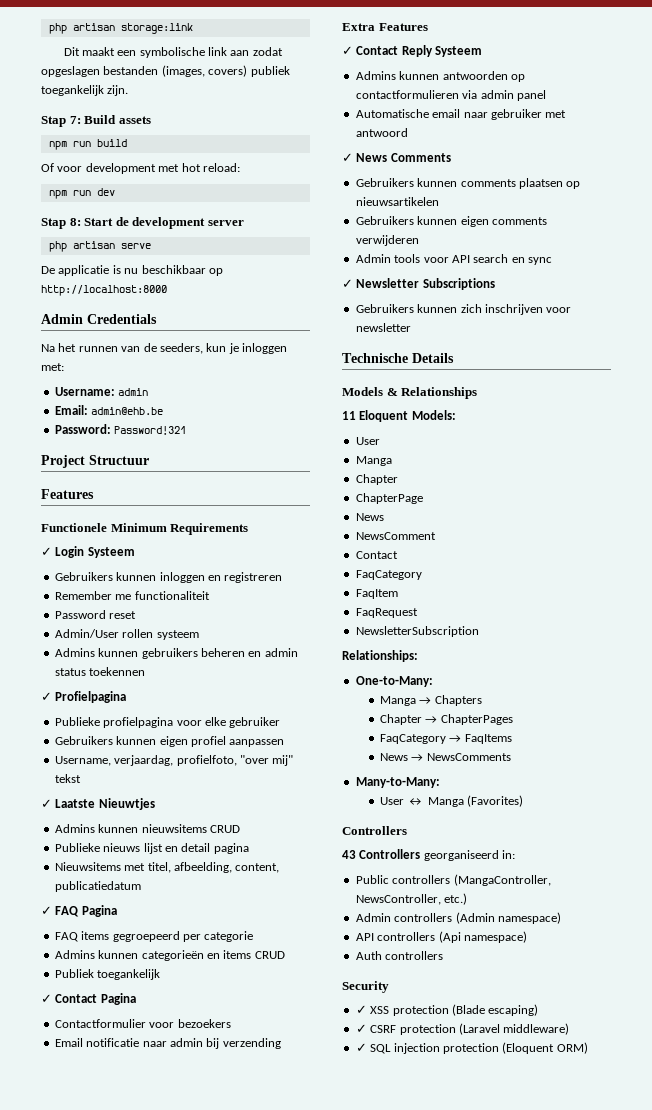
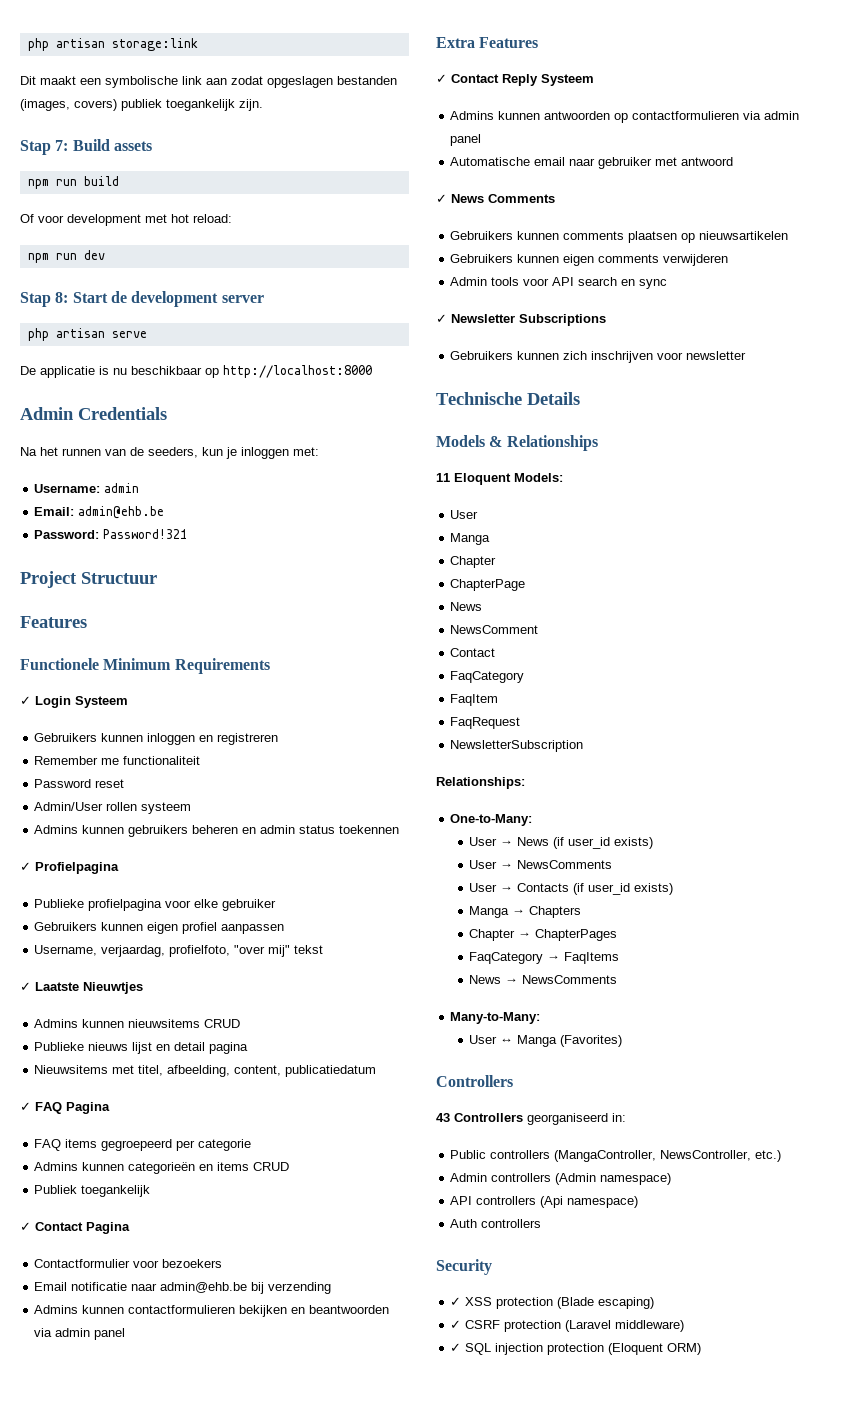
[169,1038,203,1047] admin -> [160,1282,248,1293] admin@ehb.be
(281, 1043) none -> [34,1305,390,1317] [34,1328,126,1340] // Admins kunnen contactformulieren bekijken en beantwoorden via admin panel
(433, 681) none -> [469,837,654,849] [469,860,613,869] [469,883,674,895] // User → News (if user_id exists) // User → NewsComments // User → Contacts (if user_id exists)

